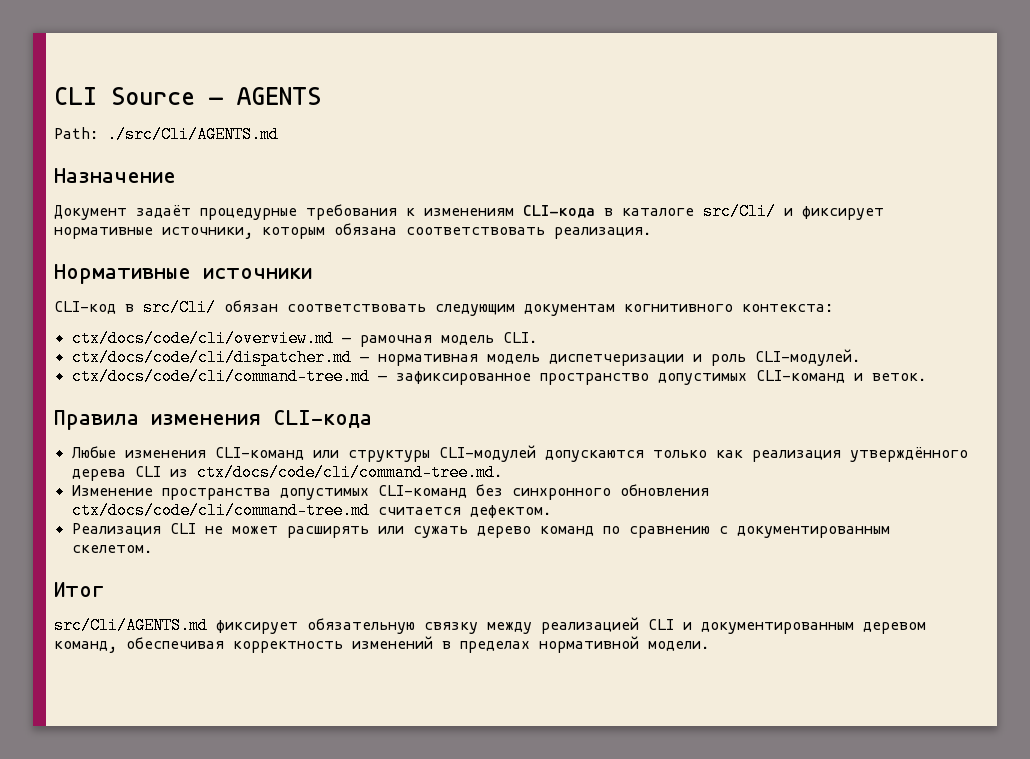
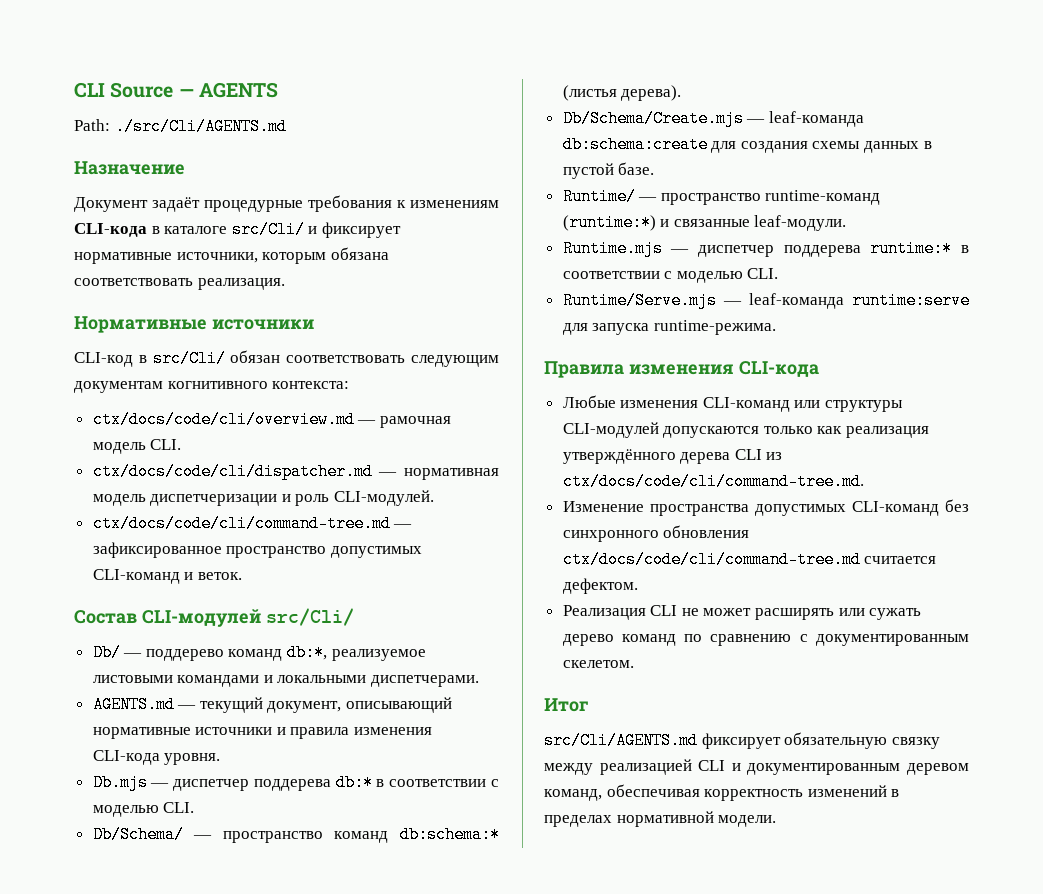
(926, 377) none -> [74,608,354,627] [92,644,426,661] [92,675,480,687] [92,696,453,713] [92,727,433,739] [92,750,221,765] [92,774,500,791] [92,802,195,817] [92,826,500,843] [562,85,682,101] [562,110,864,127] [562,136,932,153] [562,162,655,179] [562,188,881,205] [562,214,847,231] [562,240,969,257] [562,268,779,283] [562,292,970,309] [562,320,776,335] // Состав CLI-модулей src/Cli/ // Db/ — поддерево команд db:*, реализуемое листовыми командами и локальными диспетчерами. // AGENTS.md — текущий документ, описывающий нормативные источники и правила изменения CLI-кода уровня. // Db.mjs — диспетчер поддерева db:* в соответствии с моделью CLI. // Db/Schema/ — пространство команд db:schema:* (листья дерева). // Db/Schema/Create.mjs — leaf-команда db:schema:create для создания схемы данных в пустой базе. // Runtime/ — пространство runtime-команд (runtime:*) и связанные leaf-модули. // Runtime.mjs — диспетчер поддерева runtime:* в соответствии с моделью CLI. // Runtime/Serve.mjs — leaf-команда runtime:serve для запуска runtime-режима.

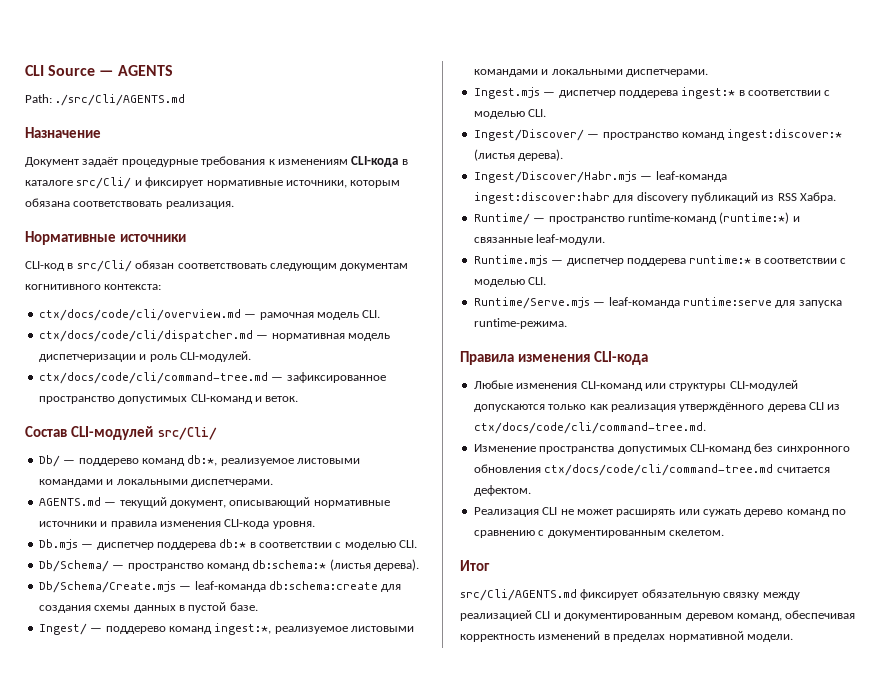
(655, 168) none -> [38,623,414,635] [473,69,708,77] [473,87,831,99] [473,109,547,119] [473,129,843,141] [473,149,564,161] [473,171,727,183] [473,192,836,204] // Ingest/ — поддерево команд ingest:*, реализуемое листовыми командами и локальными диспетчерами. // Ingest.mjs — диспетчер поддерева ingest:* в соответствии с моделью CLI. // Ingest/Discover/ — пространство команд ingest:discover:* (листья дерева). // Ingest/Discover/Habr.mjs — leaf-команда ingest:discover:habr для discovery публикаций из RSS Хабра.

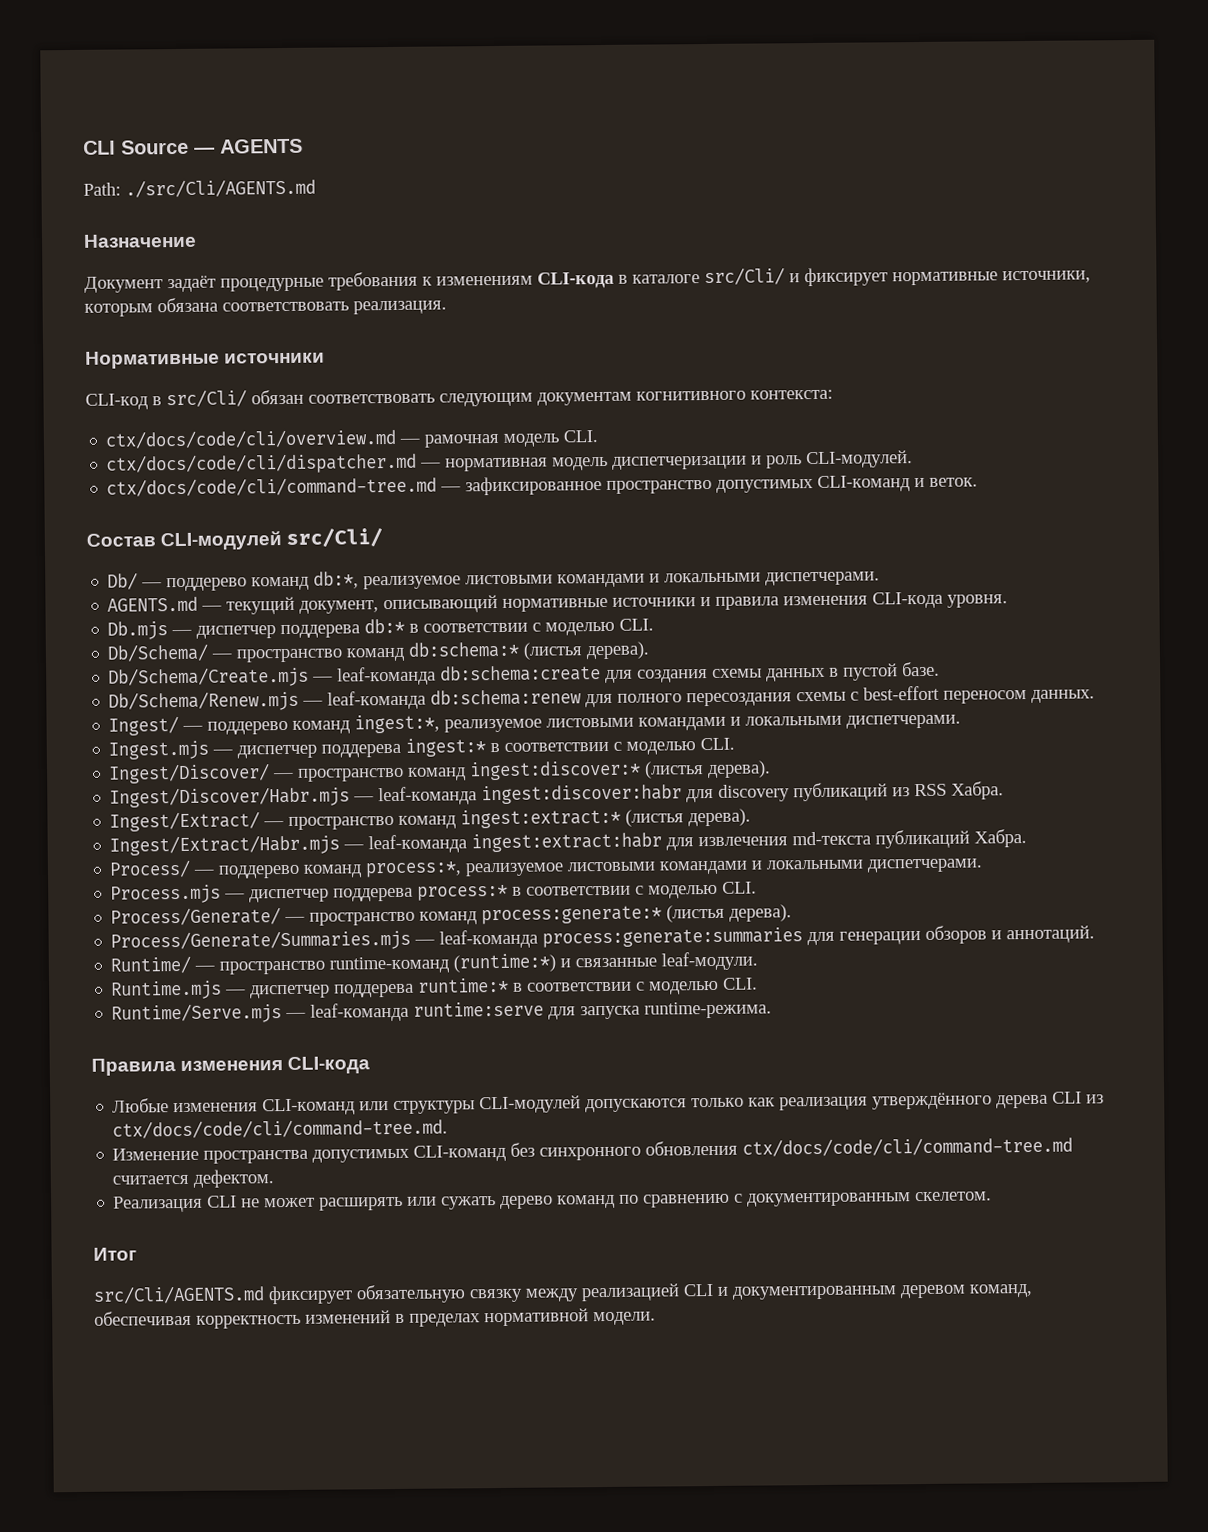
(258, 606) none -> [108,685,1096,712] // Db/Schema/Renew.mjs — leaf-команда db:schema:renew для полного пересоздания схемы с best-effort переносом данных.
(836, 197) none -> [109,808,752,832] [109,829,1028,856] [109,858,984,879] [110,881,758,904] [110,904,793,926] [110,925,1096,952] // Ingest/Extract/ — пространство команд ingest:extract:* (листья дерева). // Ingest/Extract/Habr.mjs — leaf-команда ingest:extract:habr для извлечения md-текста публикаций Хабра. // Process/ — поддерево команд process:*, реализуемое листовыми командами и локальными диспетчерами. // Process.mjs — диспетчер поддерева process:* в соответствии с моделью CLI. // Process/Generate/ — пространство команд process:generate:* (листья дерева). // Process/Generate/Summaries.mjs — leaf-команда process:generate:summaries для генерации обзоров и аннотаций.

